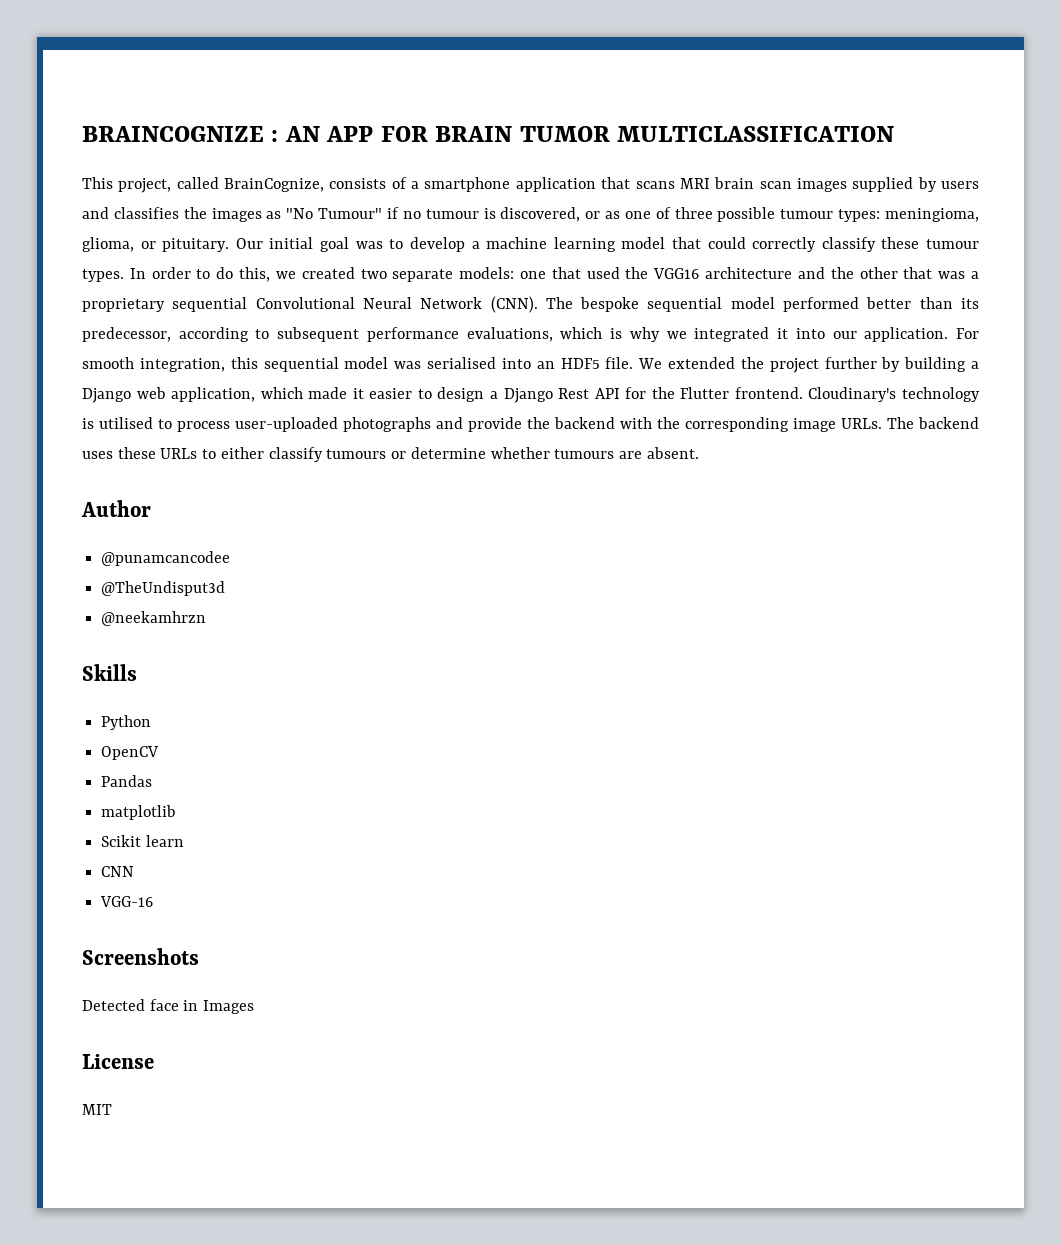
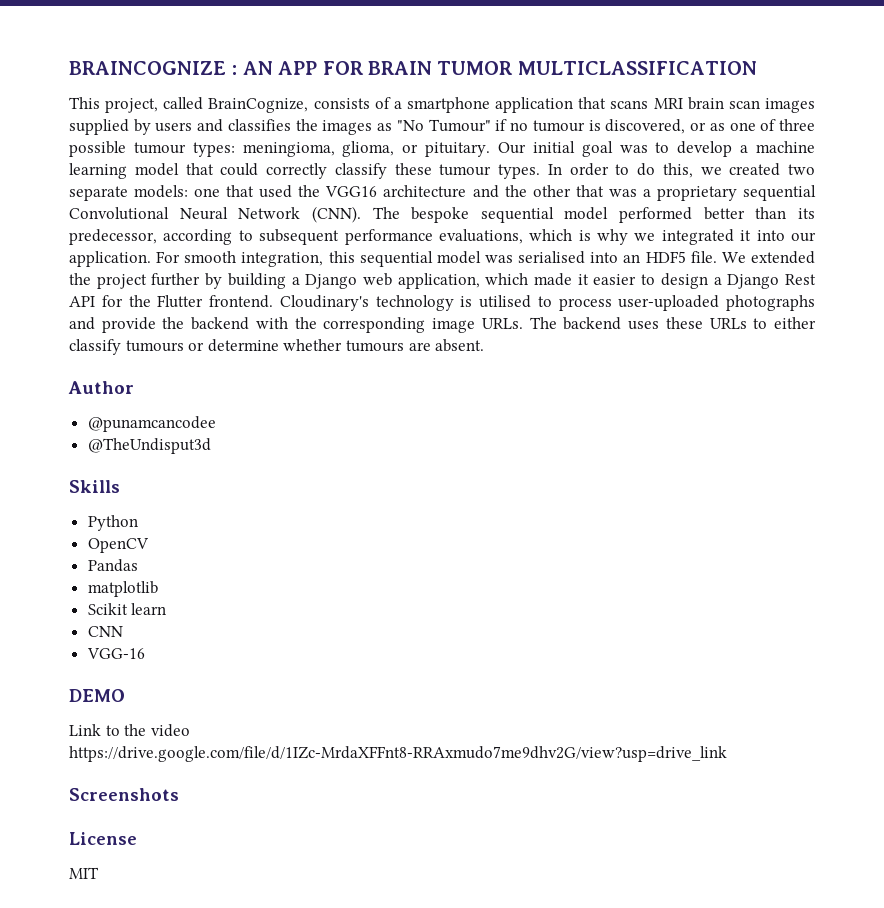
[101,611,207,626] // @neekamhrzn -> (211, 446) none
[82,948,199,965] [82,999,255,1014] Screenshots // Detected face in Images -> [69,689,125,702] [69,724,190,737] [69,746,727,762] [69,788,179,801] DEMO // Link to the video https://drive.google.com/file/d/1IZc-MrdaXFFnt8-RRAxmudo7me9dhv2G/view?usp=drive_link // Screenshots

